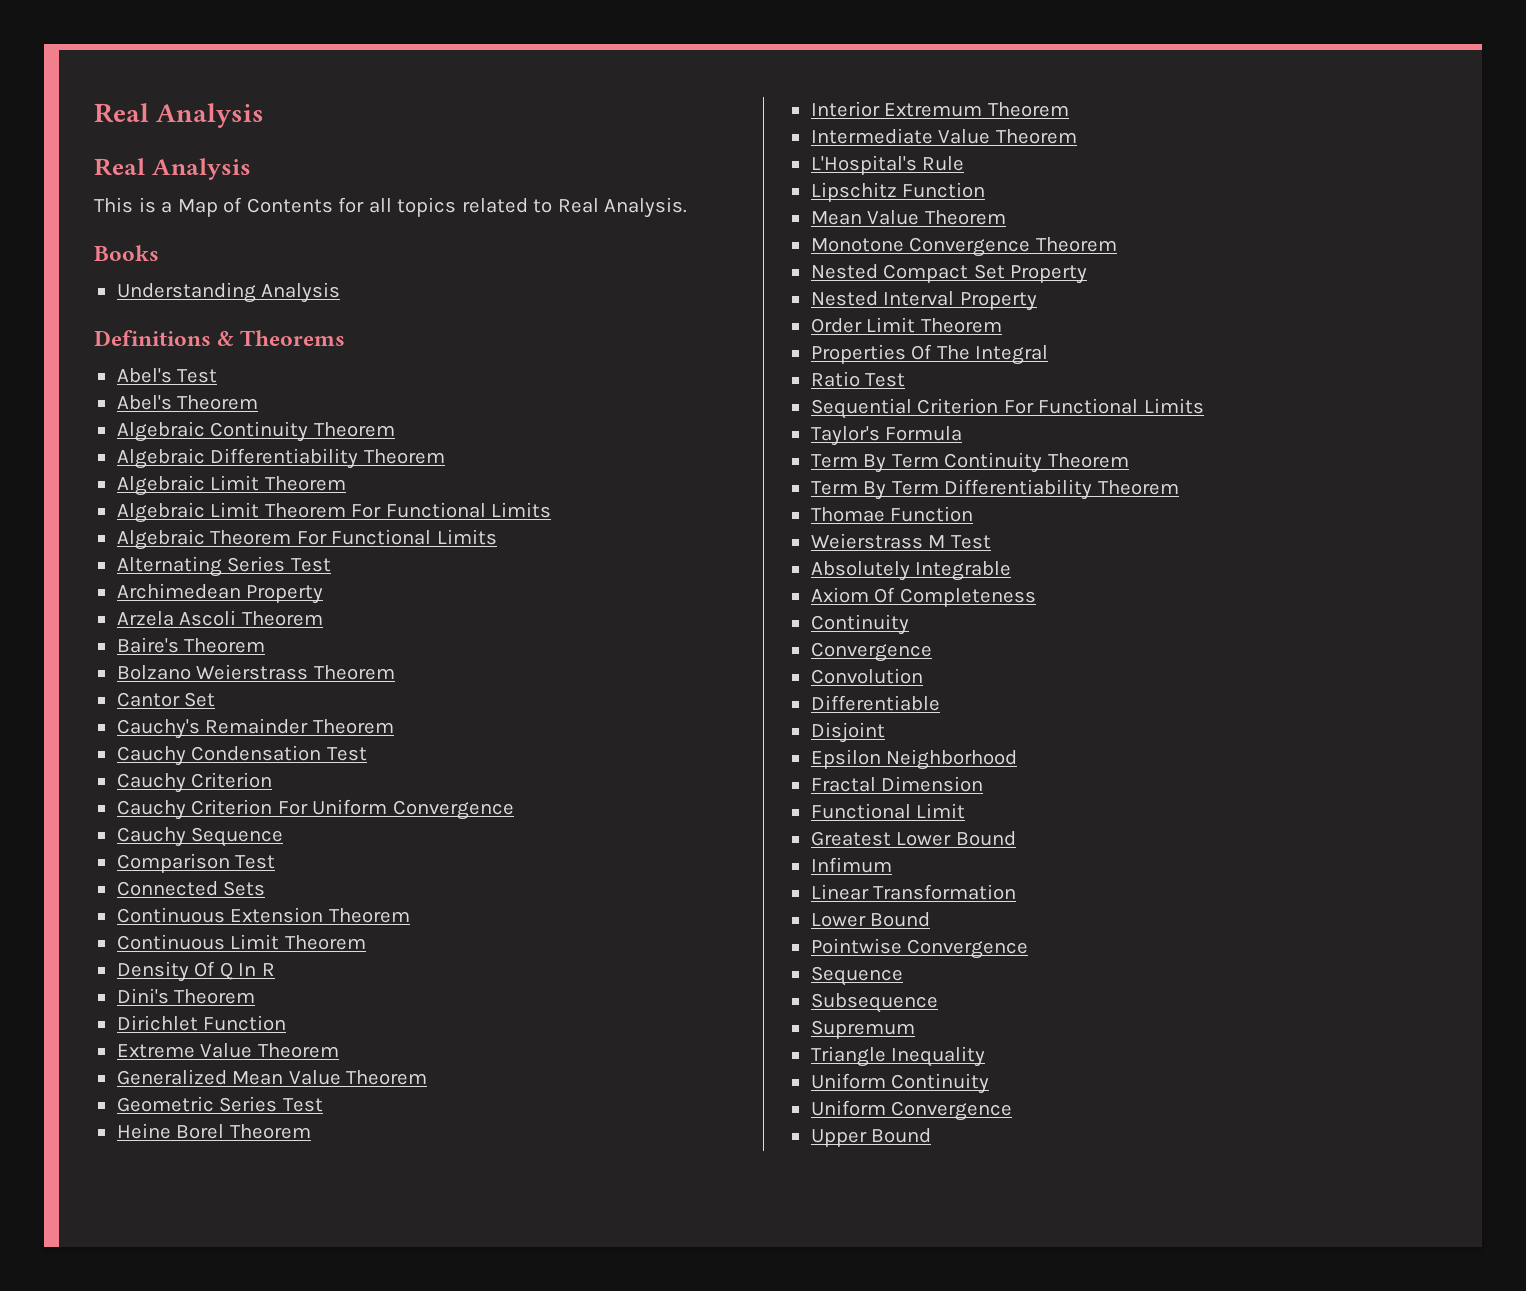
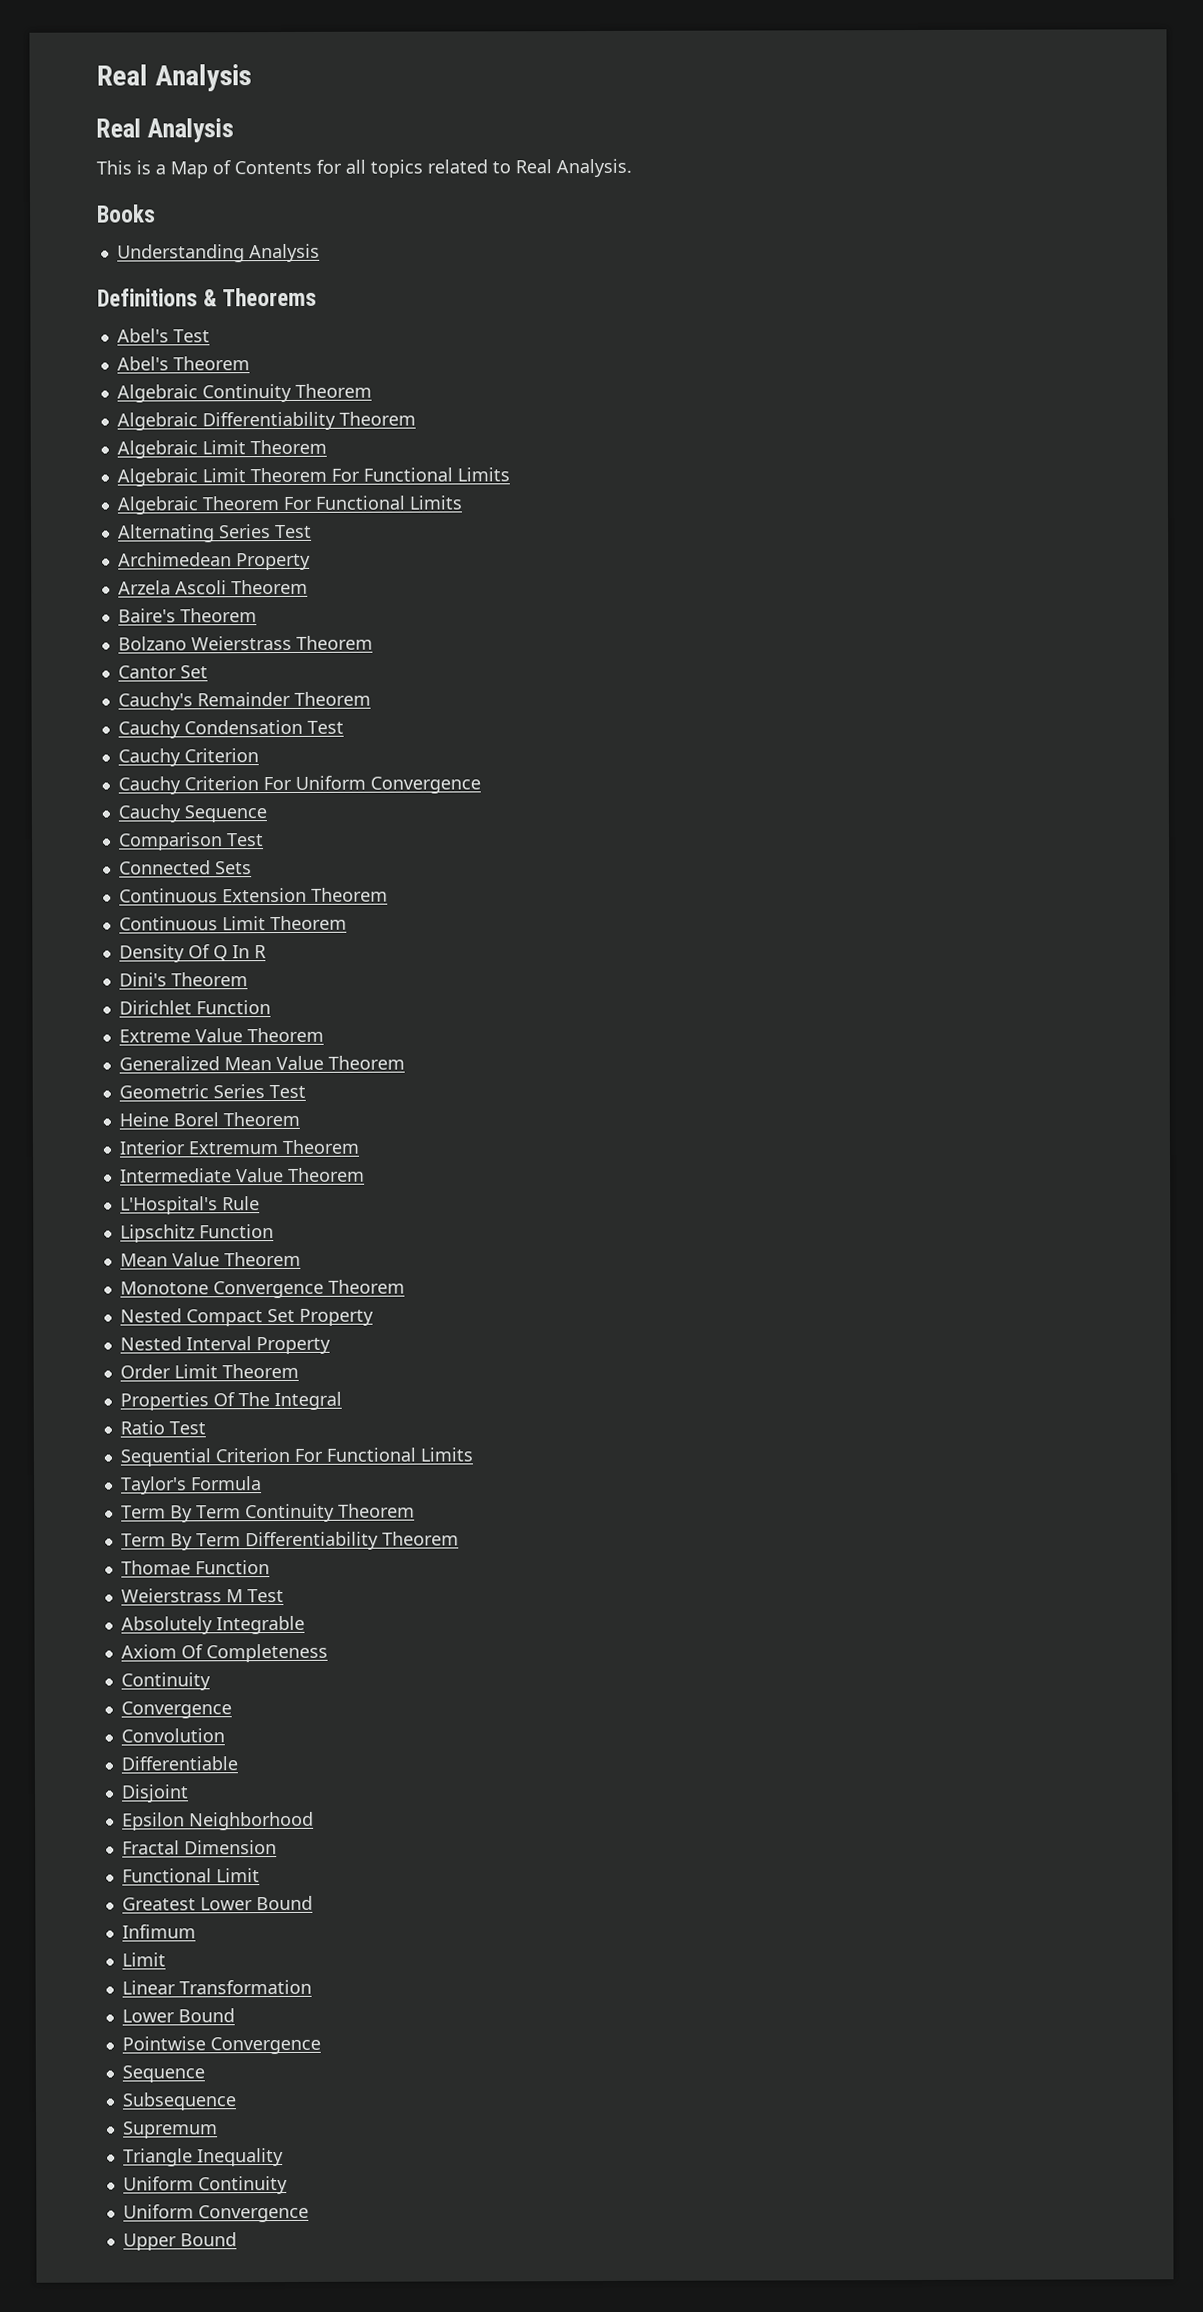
(892, 865) none -> [121,1952,166,1967] // Limit

